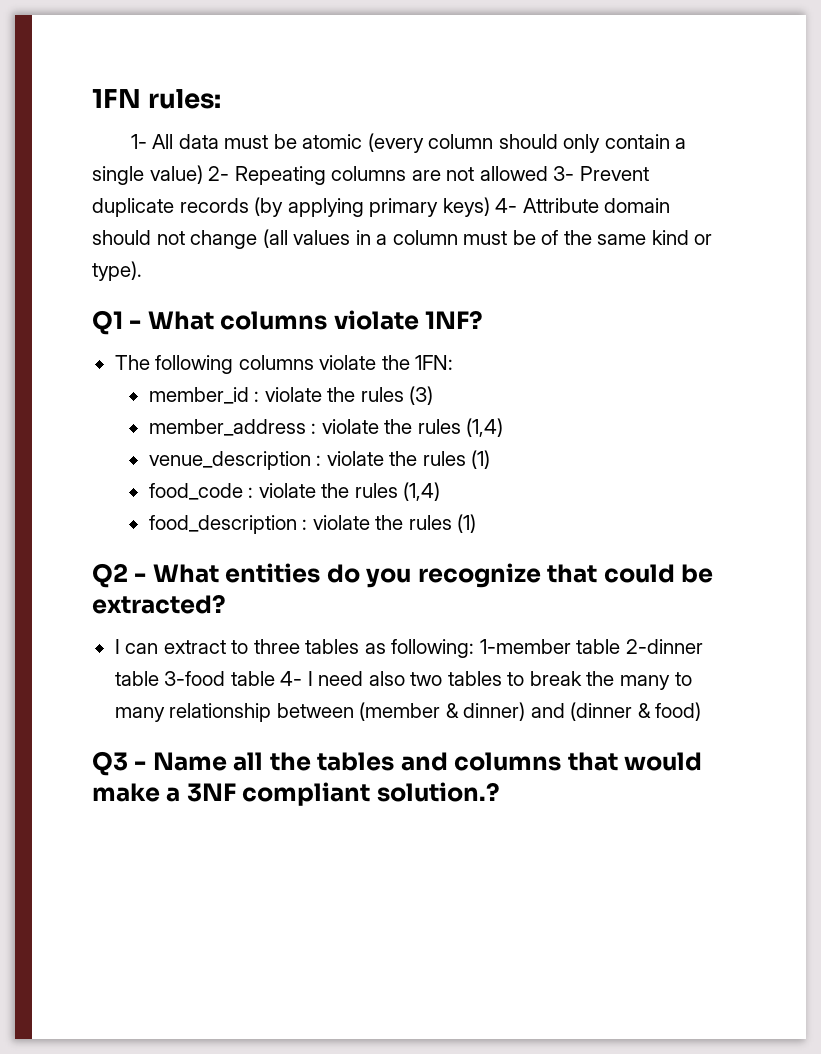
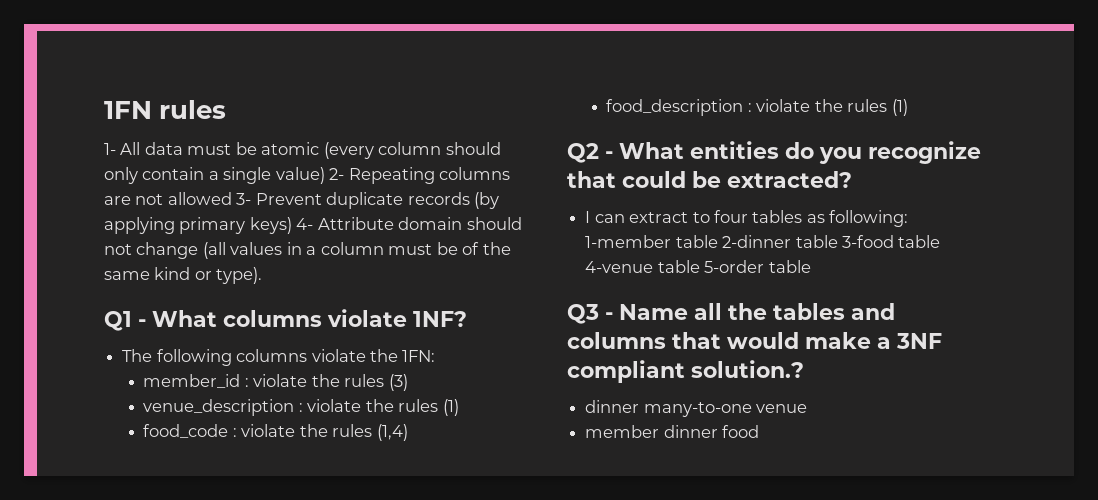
[148,89,222,109] rules: -> [159,100,227,119] rules
[148,418,504,437] // member_address : violate the rules (1,4) -> (408, 382) none
[253,639,300,654] three -> [713,210,748,223] four
[280,671,692,690] [114,702,702,722] 4- I need also two tables to break the many to many relationship between (member & dinner) and (dinner & food) -> [585,260,811,273] 4-venue table 5-order table
(500, 792) none -> [585,400,808,417] [585,425,760,438] // dinner many-to-one venue // member dinner food

